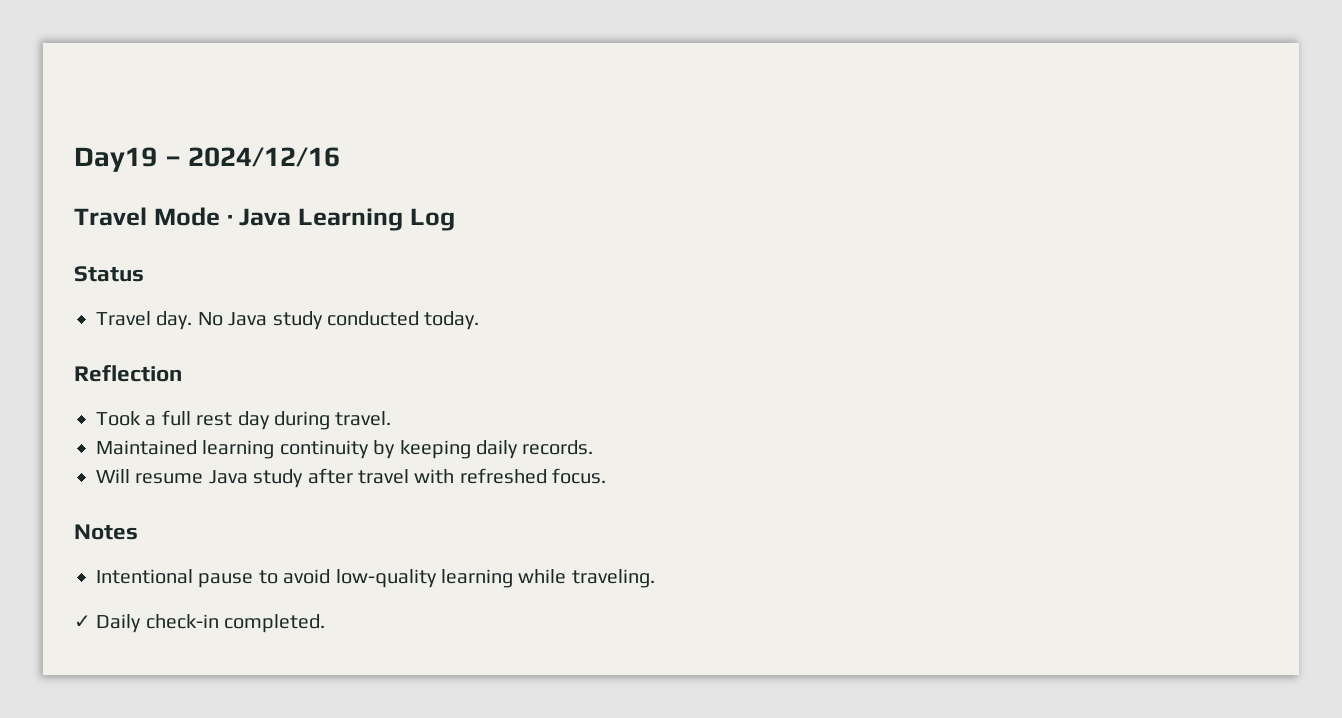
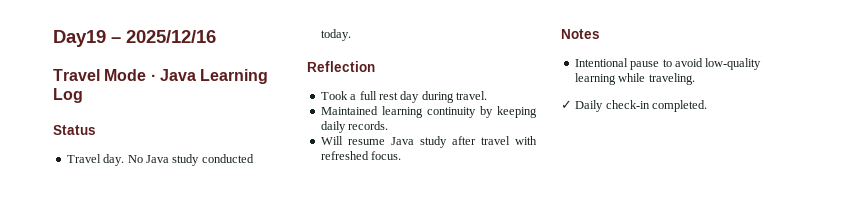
[188,147,341,167] 2024/12/16 -> [126,30,216,43] 2025/12/16

